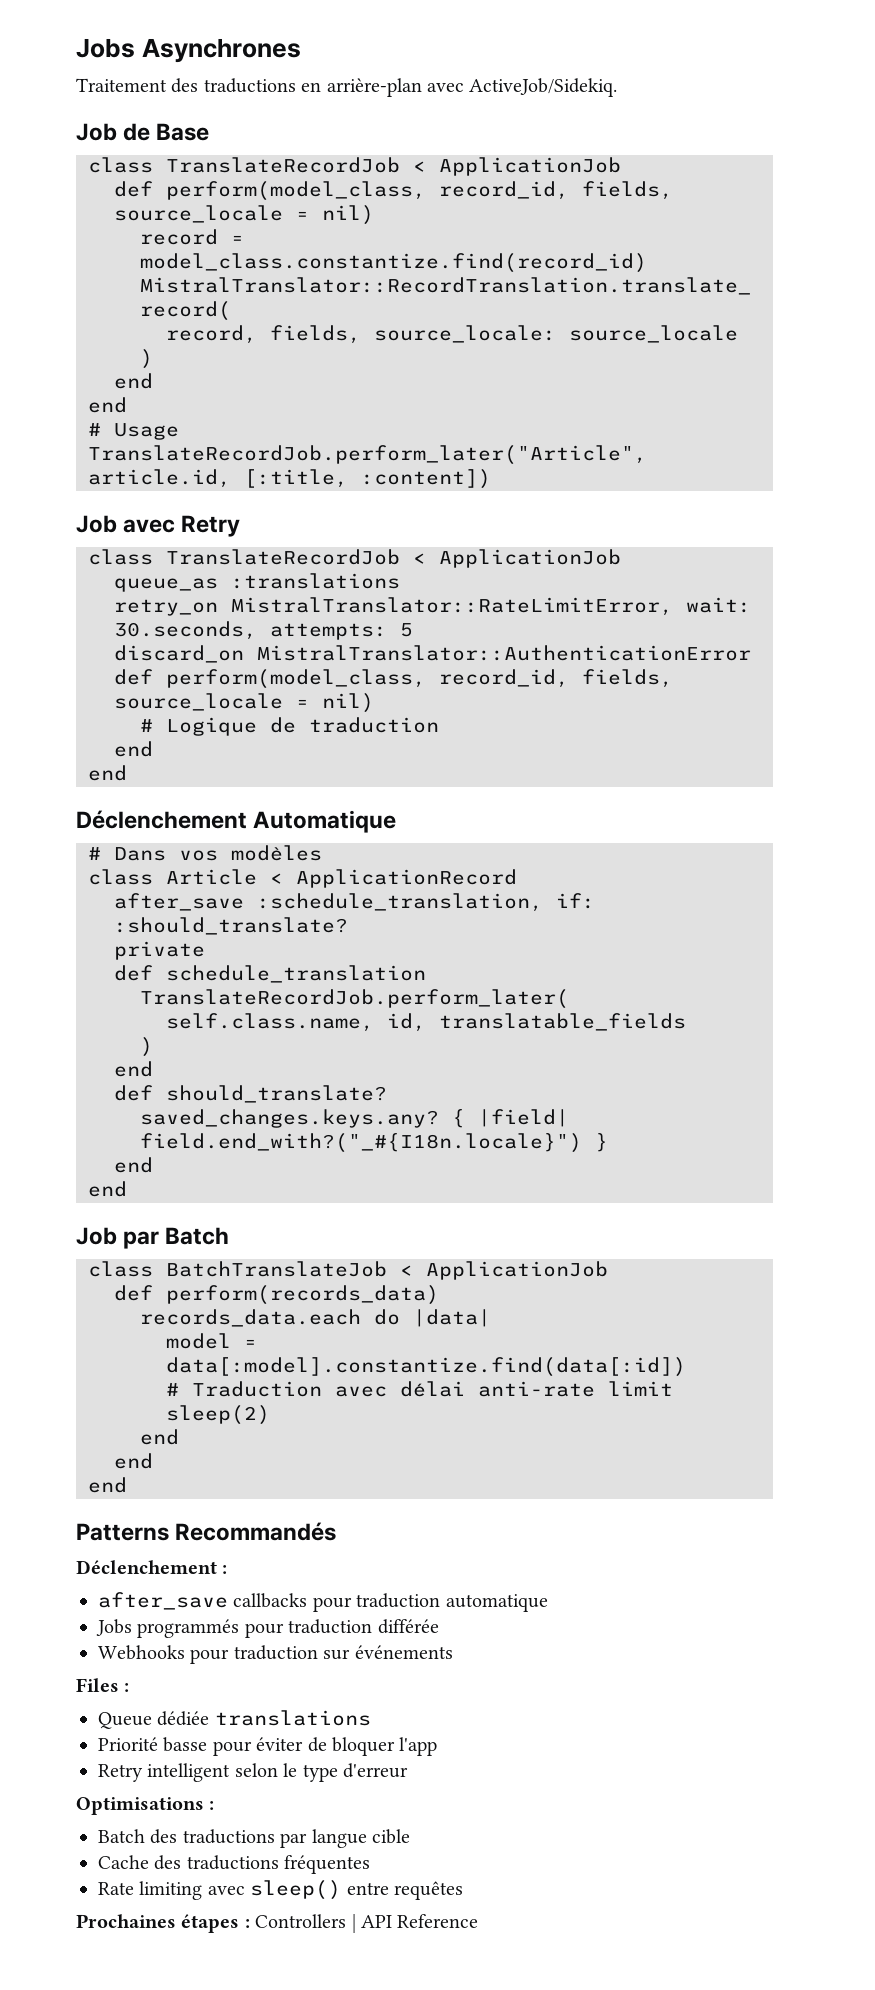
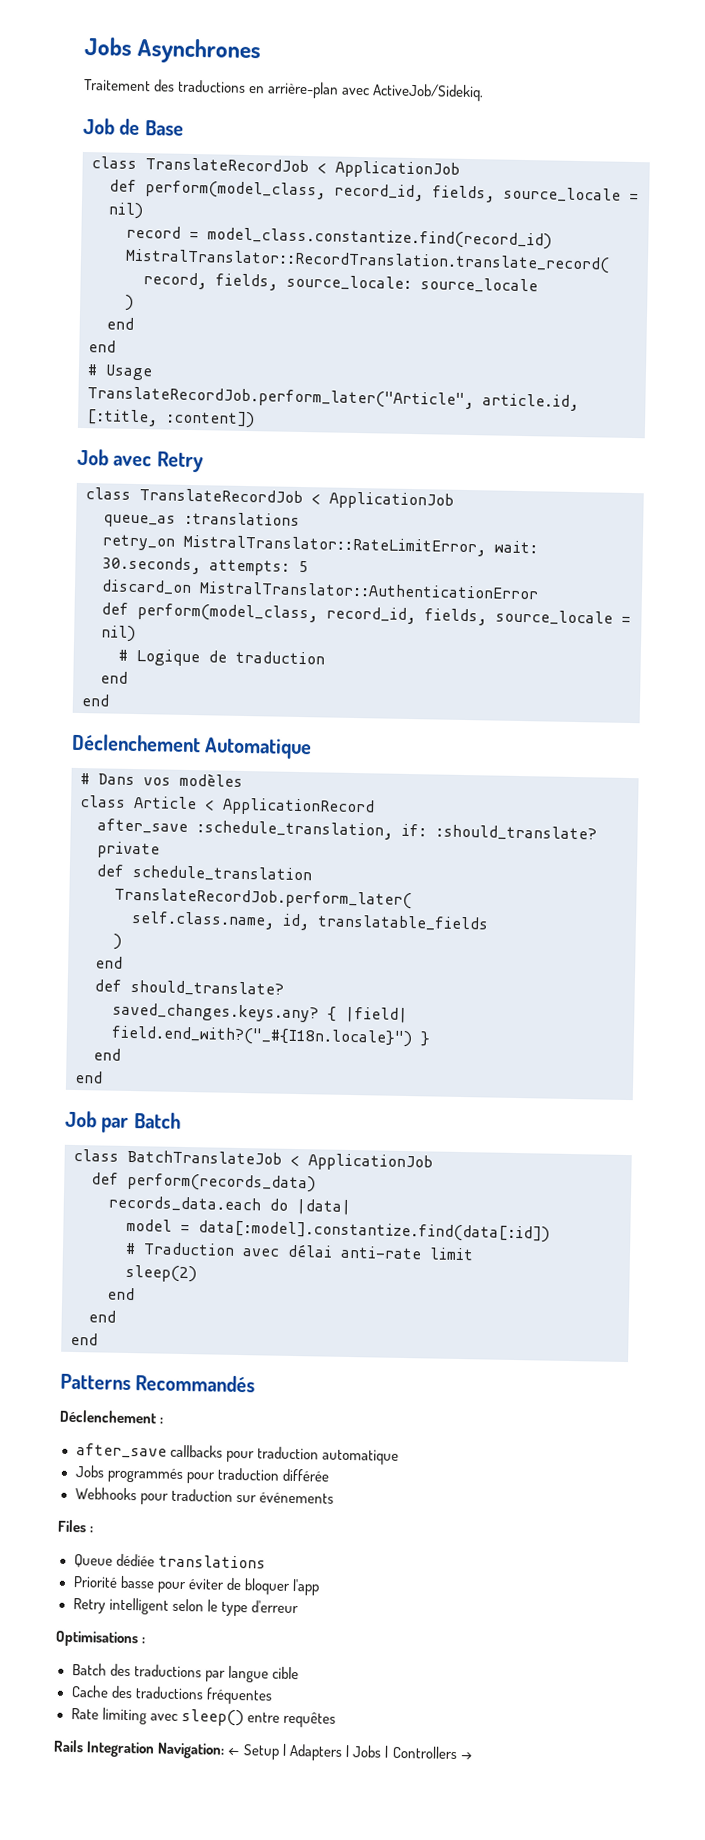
[76,1914,479,1933] Prochaines étapes : Controllers | API Reference -> [53,1739,473,1761] Rails Integration Navigation: ← Setup | Adapters | Jobs | Controllers →

